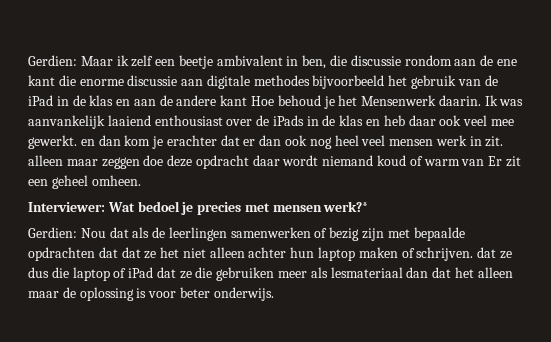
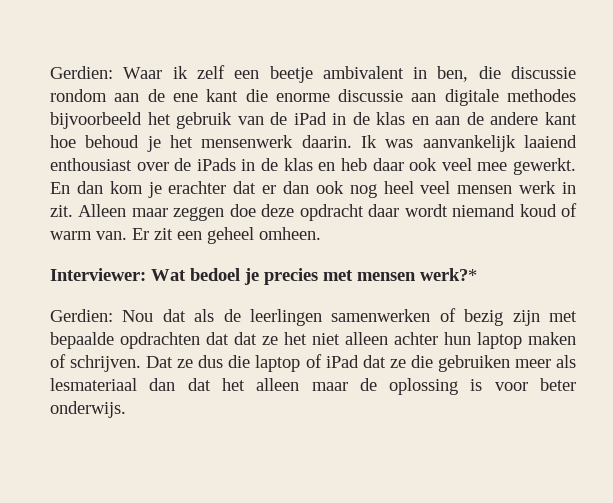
[28,55,113,66] Gerdien: Maar -> [50,66,163,79] Gerdien: Waar
[251,96,275,106] Hoe -> [50,135,76,148] hoe
[361,95,437,106] Mensenwerk -> [201,135,294,148] mensenwerk
[80,139,95,146] en -> [50,182,70,194] En
[28,155,63,166] alleen -> [78,204,127,217] Alleen
[461,159,485,166] van -> [96,231,127,240] van.
[477,247,497,258] dat -> [146,356,174,368] Dat

